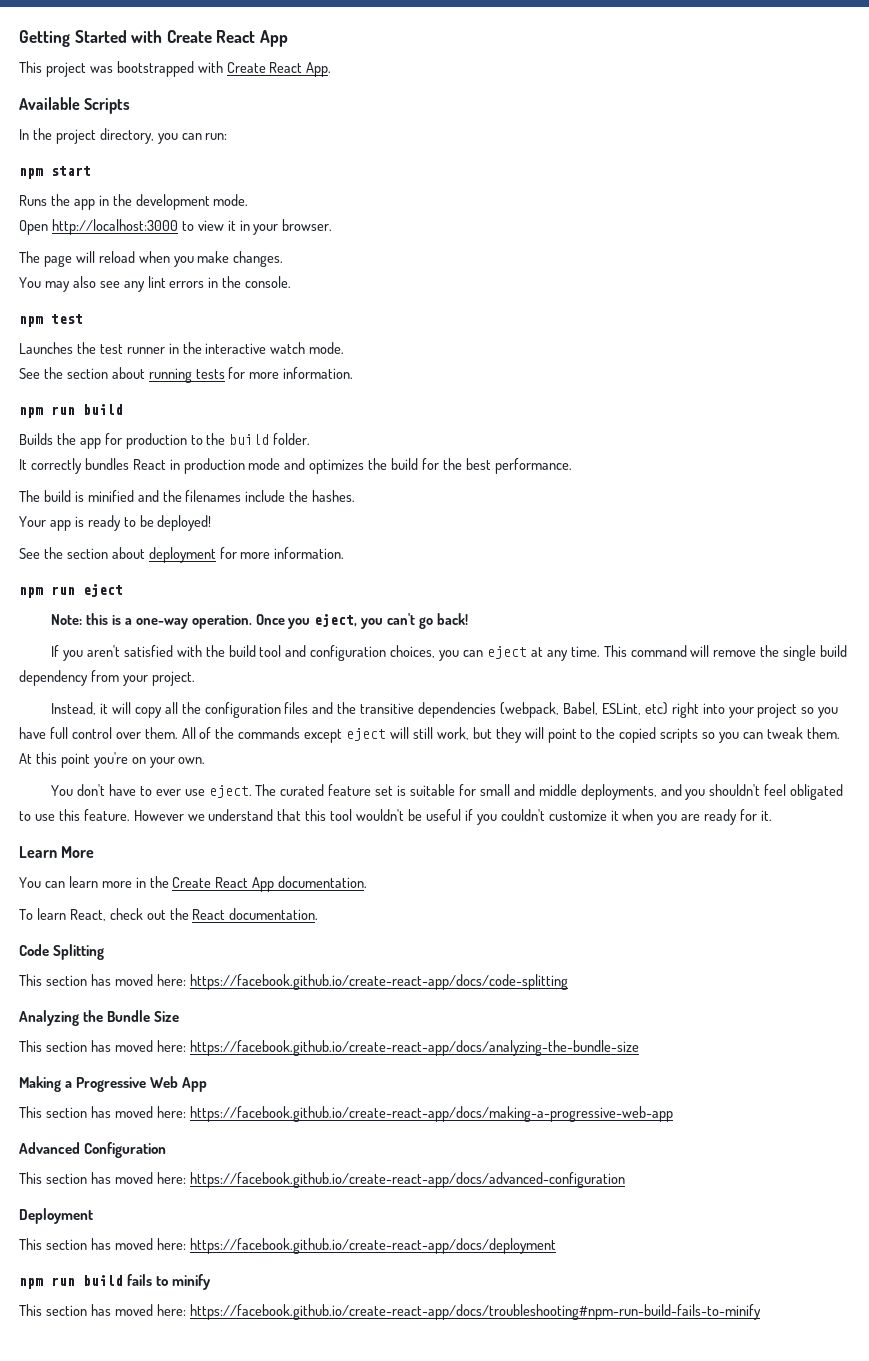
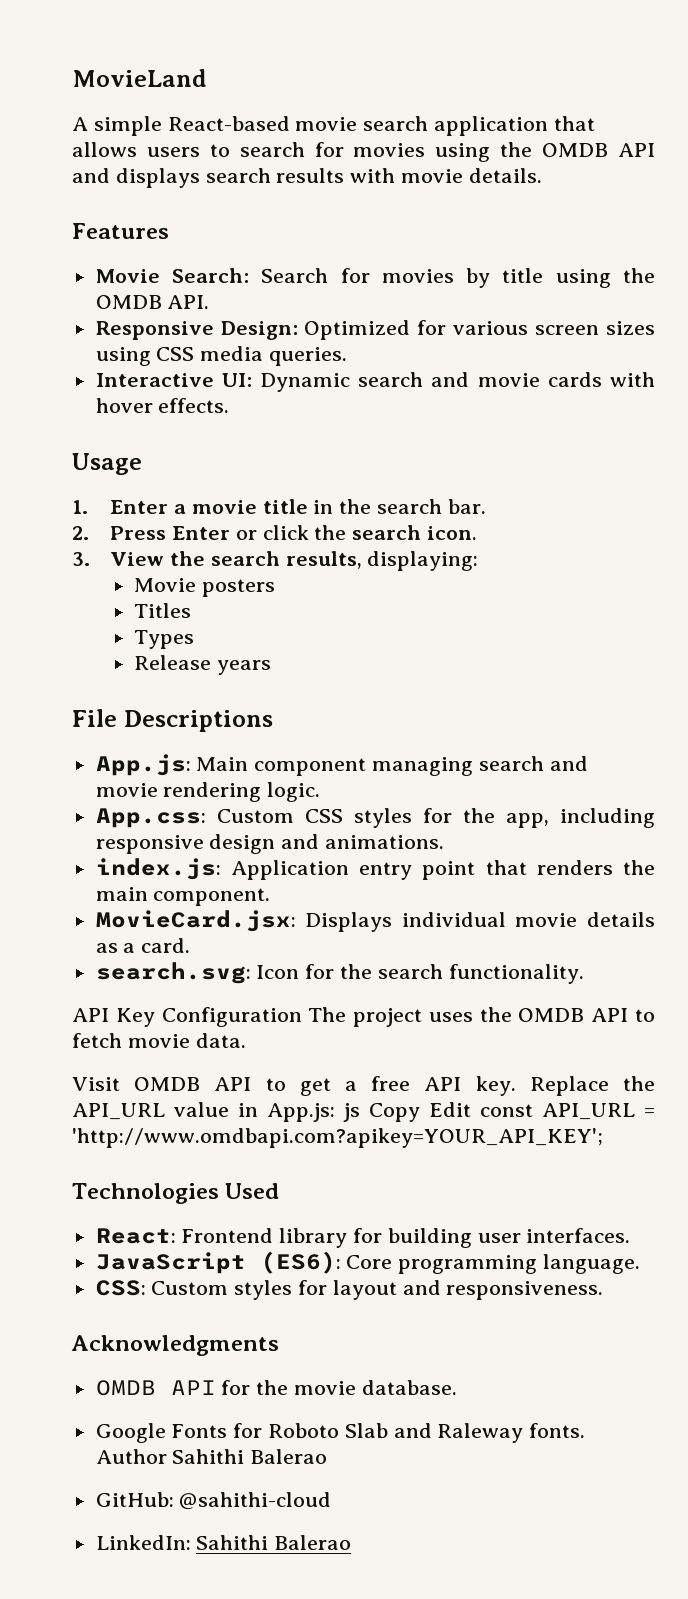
[19,30,288,47] [19,61,332,77] [19,97,131,114] [19,128,228,144] [19,166,91,179] [19,194,249,210] [19,219,333,235] [19,251,284,267] [19,276,292,292] [19,314,83,327] [19,342,345,354] [19,367,354,383] [19,404,123,418] [19,433,311,449] [19,458,572,474] [19,490,356,502] [19,515,212,531] [19,547,345,563] [19,584,123,598] [51,613,469,629] [51,645,848,661] [19,670,195,686] [51,702,839,718] [19,727,840,743] [19,752,206,768] [51,784,844,800] [19,809,773,825] [19,846,95,858] [19,876,368,892] [19,908,319,921] [19,944,105,960] [19,974,568,990] [19,1010,180,1026] [19,1040,639,1056] [19,1076,208,1092] [19,1106,673,1122] [19,1142,167,1158] [19,1172,625,1188] [19,1208,93,1224] [19,1238,556,1254] [19,1274,212,1290] [19,1304,761,1320] Getting Started with Create React App // This project was bootstrapped with Create React App. // Available Scripts // In the project directory, you can run: // npm start // Runs the app in the development mode. // Open http://localhost:3000 to view it in your browser. // The page will reload when you make changes. // You may also see any lint errors in the console. // npm test // Launches the test runner in the interactive watch mode. // See the section about running tests for more information. // npm run build // Builds the app for production to the build folder. // It correctly bundles React in production mode and optimizes the build for the best performance. // The build is minified and the filenames include the hashes. // Your app is ready to be deployed! // See the section about deployment for more information. // npm run eject // Note: this is a one-way operation. Once you eject, you can't go back! // If you aren't satisfied with the build tool and configuration choices, you can eject at any time. This command will remove the single build dependency from your project. // Instead, it will copy all the configuration files and the transitive dependencies (webpack, Babel, ESLint, etc) right into your project so you have full control over them. All of the commands except eject will still work, but they will point to the copied scripts so you can tweak them. At this point you're on your own. // You don't have to ever use eject. The curated feature set is suitable for small and middle deployments, and you shouldn't feel obligated to use this feature. However we understand that this tool wouldn't be useful if you couldn't customize it when you are ready for it. // Learn More // You can learn more in the Create React App documentation. // To learn React, check out the React documentation. // Code Splitting // This section has moved here: https://facebook.github.io/create-react-app/docs/code-splitting // Analyzing the Bundle Size // This section has moved here: https://facebook.github.io/create-react-app/docs/analyzing-the-bundle-size // Making a Progressive Web App // This section has moved here: https://facebook.github.io/create-react-app/docs/making-a-progressive-web-app // Advanced Configuration // This section has moved here: https://facebook.github.io/create-react-app/docs/advanced-configuration // Deployment // This section has moved here: https://facebook.github.io/create-react-app/docs/deployment // npm run build fails to minify // This section has moved here: https://facebook.github.io/create-react-app/docs/troubleshooting#npm-run-build-fails-to-minify -> [72,69,207,87] [72,116,595,136] [72,142,656,162] [72,168,542,188] [72,223,169,239] [95,268,655,288] [95,295,210,309] [95,320,655,340] [95,346,348,366] [95,372,655,392] [95,398,230,413] [72,453,142,475] [72,499,486,514] [72,525,478,540] [72,551,479,571] [133,578,275,597] [133,603,191,618] [133,630,194,649] [133,655,271,675] [72,709,273,732] [95,754,588,776] [95,782,321,802] [95,808,655,828] [95,834,445,854] [95,858,656,880] [95,887,271,906] [95,910,655,932] [95,938,191,953] [95,962,584,984] [72,1007,655,1027] [72,1033,246,1048] [72,1076,656,1096] [72,1102,655,1122] [72,1128,603,1148] [72,1183,280,1204] [95,1228,631,1248] [95,1251,641,1274] [95,1280,604,1300] [71,1335,279,1356] [95,1380,457,1396] [95,1423,586,1443] [95,1449,328,1464] [95,1492,332,1510] [95,1535,352,1550] MovieLand // A simple React-based movie search application that allows users to search for movies using the OMDB API and displays search results with movie details. // Features // Movie Search: Search for movies by title using the OMDB API. // Responsive Design: Optimized for various screen sizes using CSS media queries. // Interactive UI: Dynamic search and movie cards with hover effects. // Usage // 1. Enter a movie title in the search bar. // 2. Press Enter or click the search icon. // 3. View the search results, displaying: // Movie posters // Titles // Types // Release years // File Descriptions // App.js: Main component managing search and movie rendering logic. // App.css: Custom CSS styles for the app, including responsive design and animations. // index.js: Application entry point that renders the main component. // MovieCard.jsx: Displays individual movie details as a card. // search.svg: Icon for the search functionality. // API Key Configuration The project uses the OMDB API to fetch movie data. // Visit OMDB API to get a free API key. Replace the API_URL value in App.js: js Copy Edit const API_URL = 'http://www.omdbapi.com?apikey=YOUR_API_KEY'; // Technologies Used // React: Frontend library for building user interfaces. // JavaScript (ES6): Core programming language. // CSS: Custom styles for layout and responsiveness. // Acknowledgments // OMDB API for the movie database. // Google Fonts for Roboto Slab and Raleway fonts. Author Sahithi Balerao // GitHub: @sahithi-cloud // LinkedIn: Sahithi Balerao

